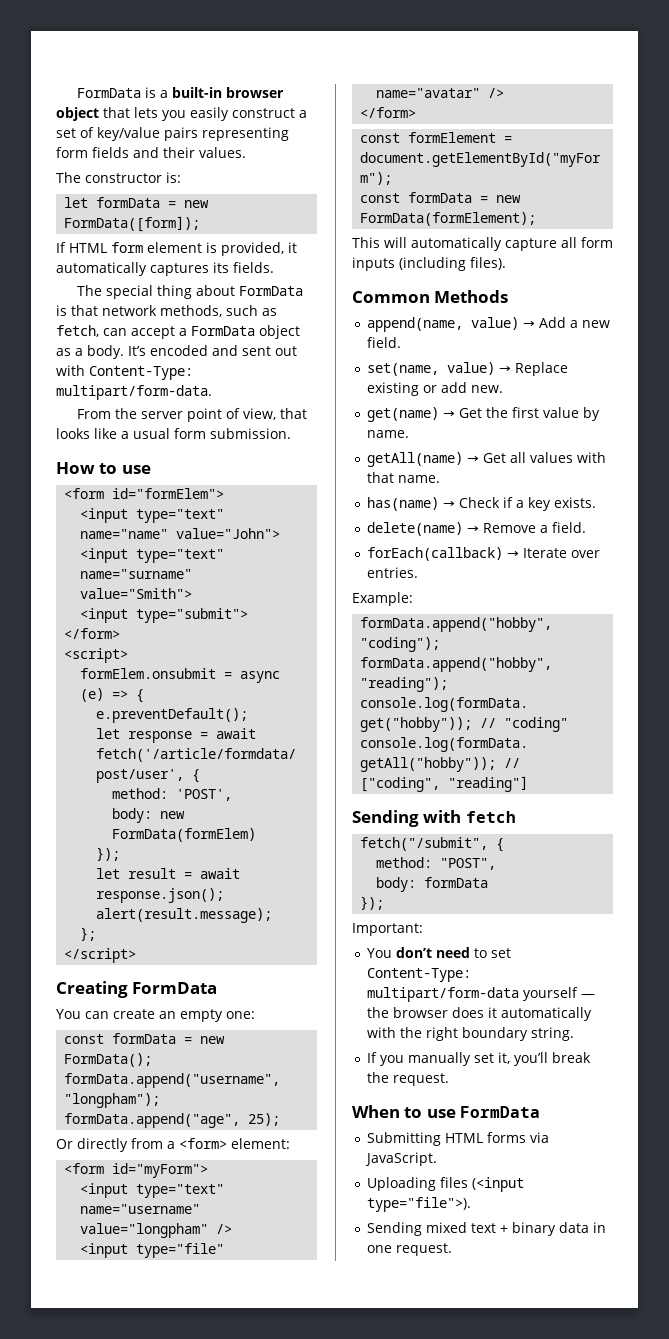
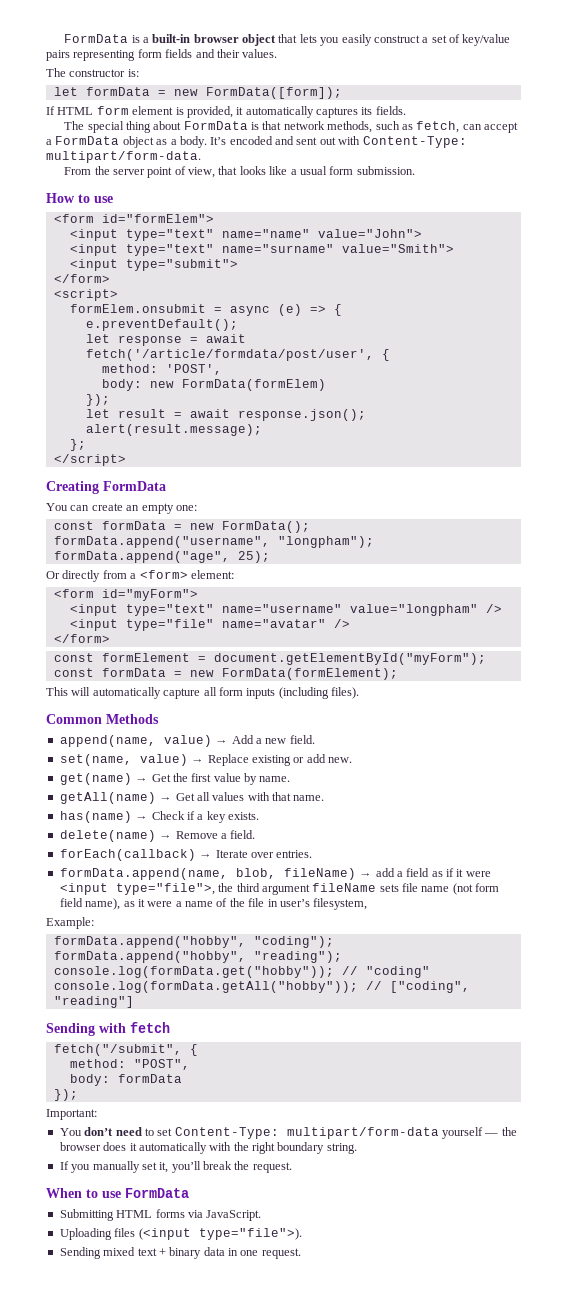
(419, 572) none -> [59,868,491,880] [59,883,500,895] [59,898,368,910] // formData.append(name, blob, fileName) → add a field as if it were <input type="file">, the third argument fileName sets file name (not form field name), as it were a name of the file in user’s filesystem,

